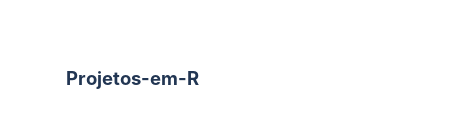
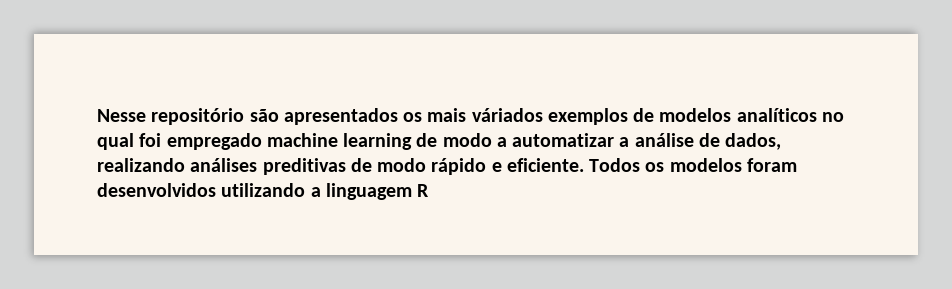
[66,71,199,89] Projetos-em-R -> [97,108,844,125] [97,133,782,150] [97,158,797,175] [97,183,430,200] Nesse repositório são apresentados os mais váriados exemplos de modelos analíticos no qual foi empregado machine learning de modo a automatizar a análise de dados, realizando análises preditivas de modo rápido e eficiente. Todos os modelos foram desenvolvidos utilizando a linguagem R

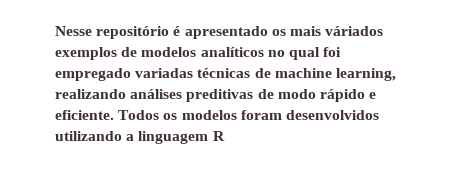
[249,108,398,125] são apresentados -> [173,26,268,39] é apresentado
[266,133,782,150] machine learning de modo a automatizar a análise de dados, -> [135,68,396,81] variadas técnicas de machine learning,

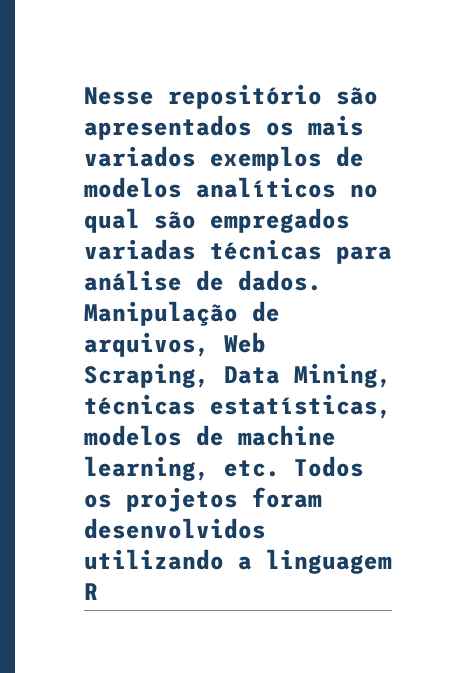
[173,26,268,39] é apresentado -> [336,87,378,105] [84,115,252,140] são apresentados
[325,26,384,36] váriados -> [84,146,196,167] variados
[323,47,342,57] [55,68,396,81] [55,89,377,102] [55,110,114,120] foi empregado variadas técnicas de machine learning, realizando análises preditivas de modo rápido e eficiente. -> [154,208,350,233] [84,239,392,264] [84,270,322,291] [84,301,280,326] [84,332,266,357] [84,363,392,388] [84,394,392,419] [84,425,336,446] [84,456,280,481] são empregados variadas técnicas para análise de dados. Manipulação de arquivos, Web Scraping, Data Mining, técnicas estatísticas, modelos de machine learning, etc.
[181,110,237,120] modelos -> [126,487,238,512] projetos

